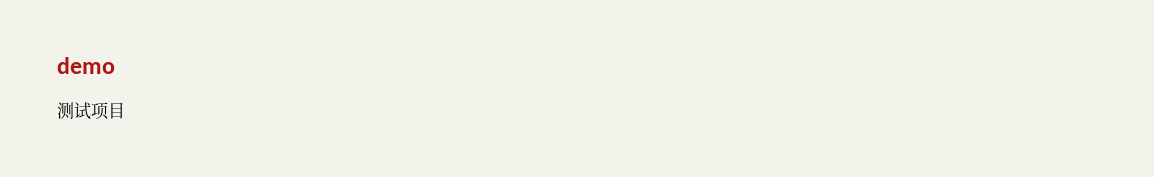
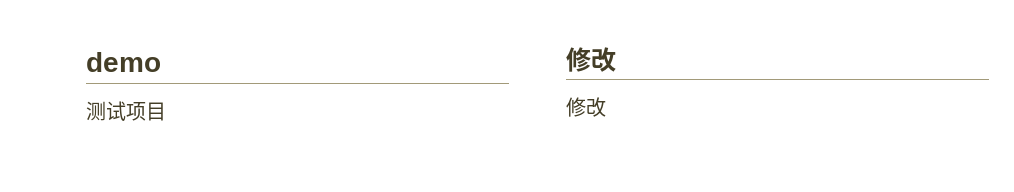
(125, 110) none -> [566,47,616,72] [566,97,606,117] // 修改 // 修改

